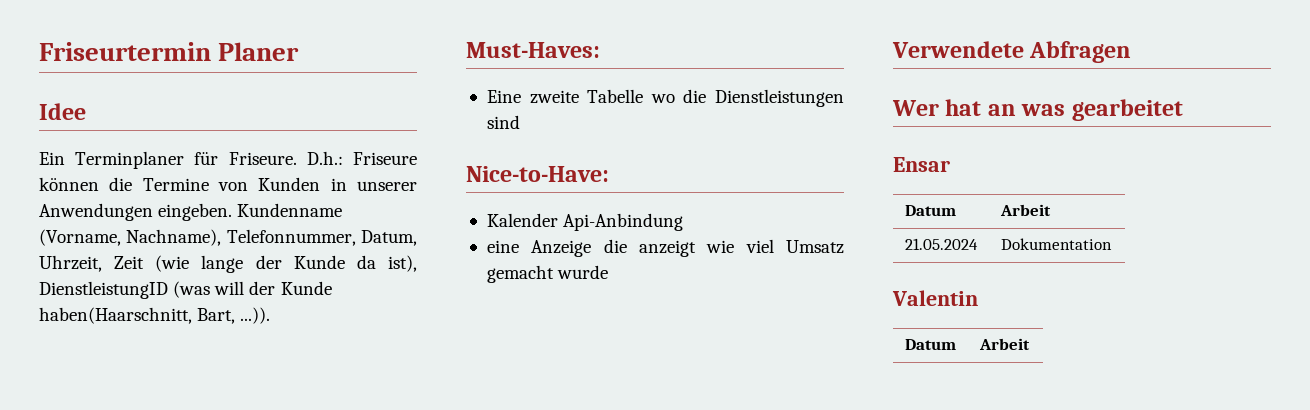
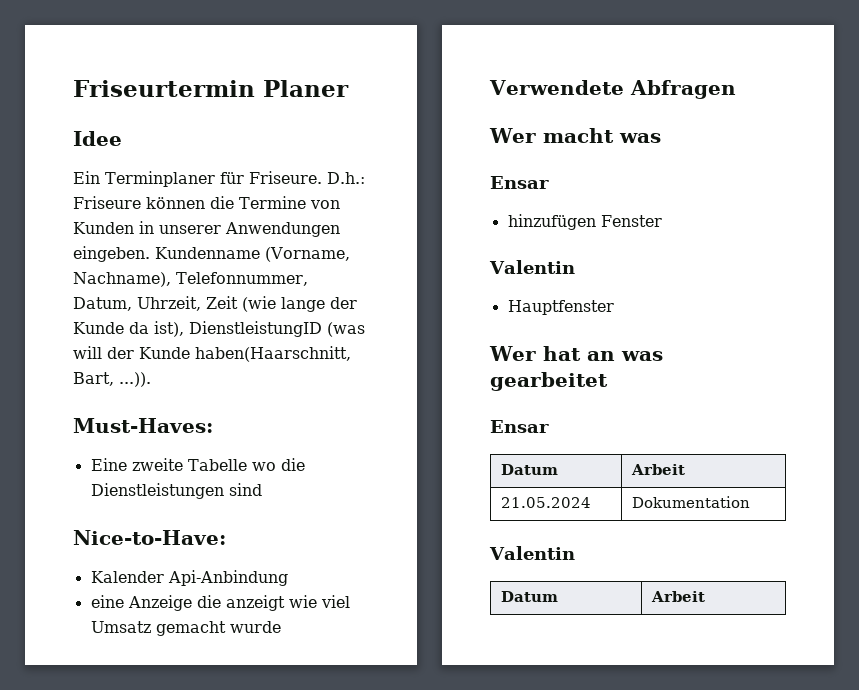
(1132, 52) none -> [489,128,661,143] [490,176,549,189] [507,214,662,230] [489,260,575,274] [507,300,614,315] // Wer macht was // Ensar // hinzufügen Fenster // Valentin // Hauptfenster

